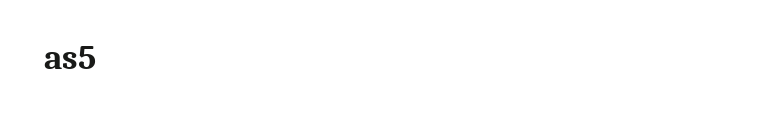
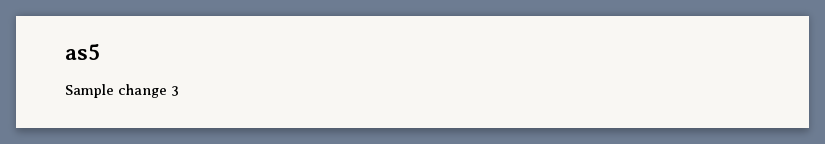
(96, 57) none -> [65,84,179,98] // Sample change 3

